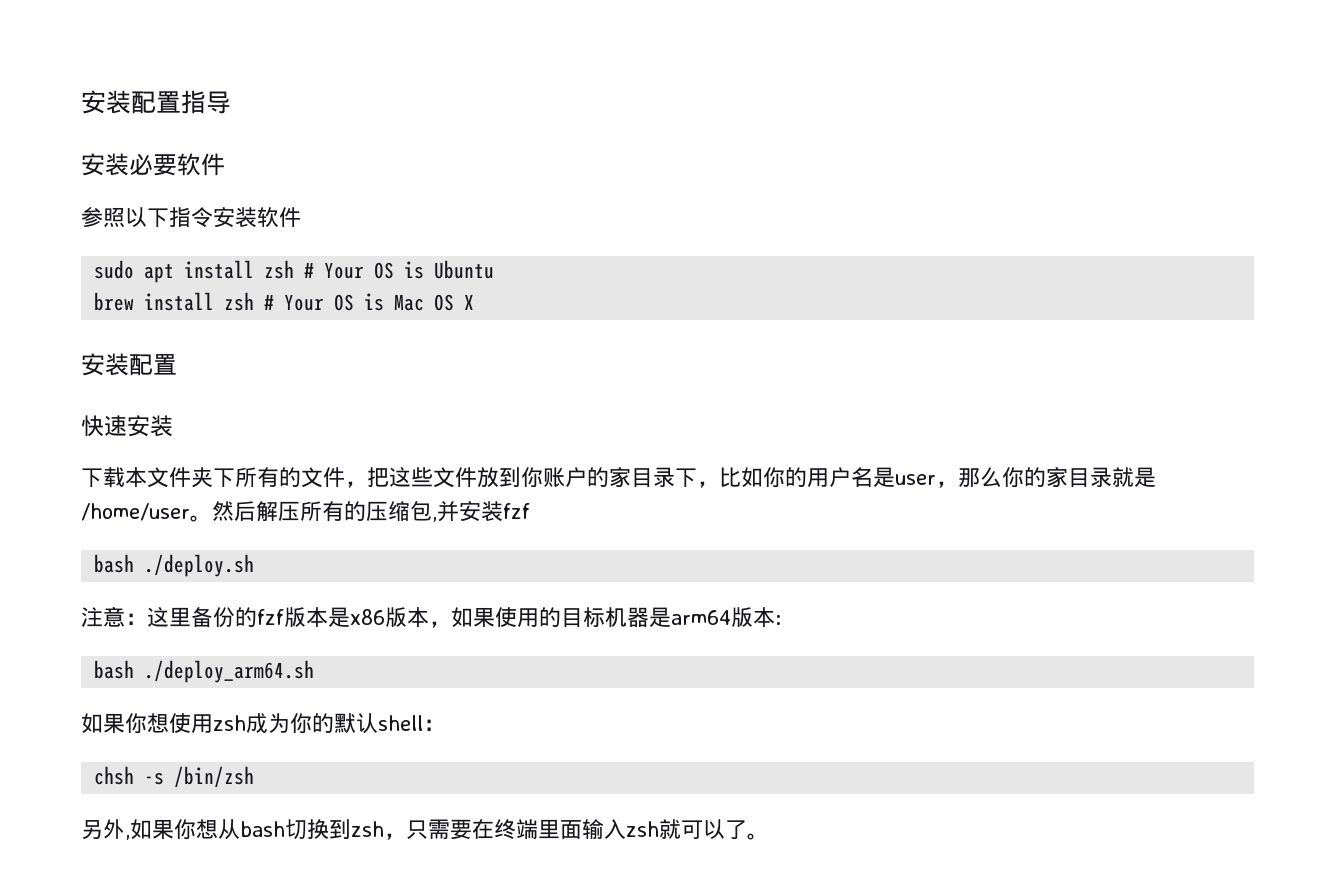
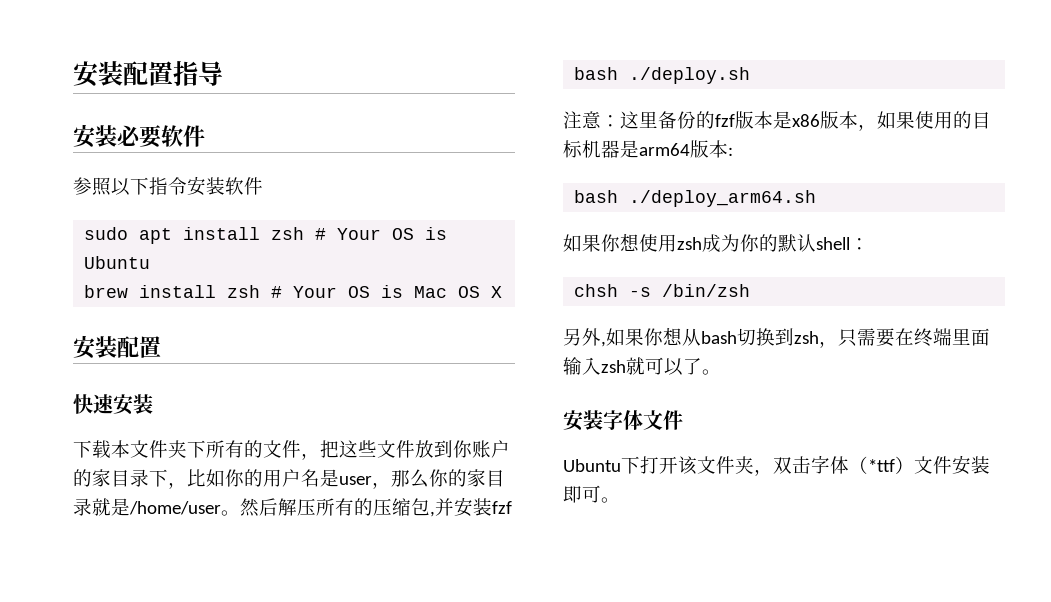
(769, 836) none -> [563,410,683,431] [563,455,990,476] [563,485,620,503] // 安装字体文件 // Ubuntu下打开该文件夹，双击字体（*ttf）文件安装即可。

